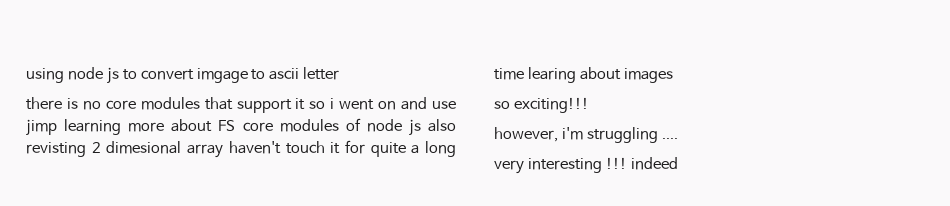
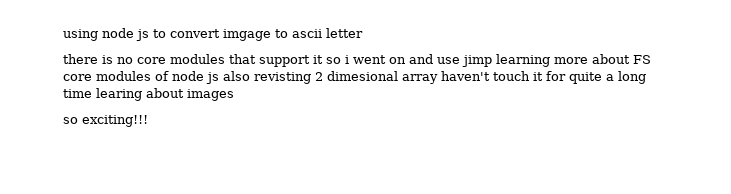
[494,127,678,143] [494,157,678,174] // however, i'm struggling .... // very interesting !!! indeed -> (148, 121) none

